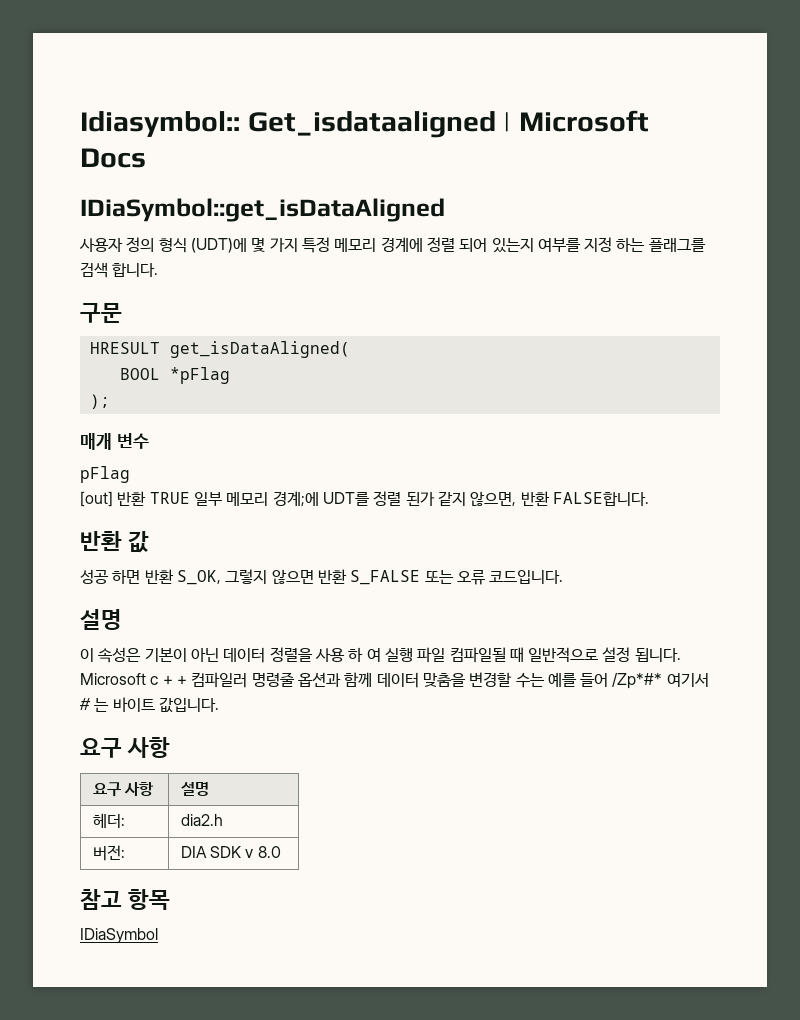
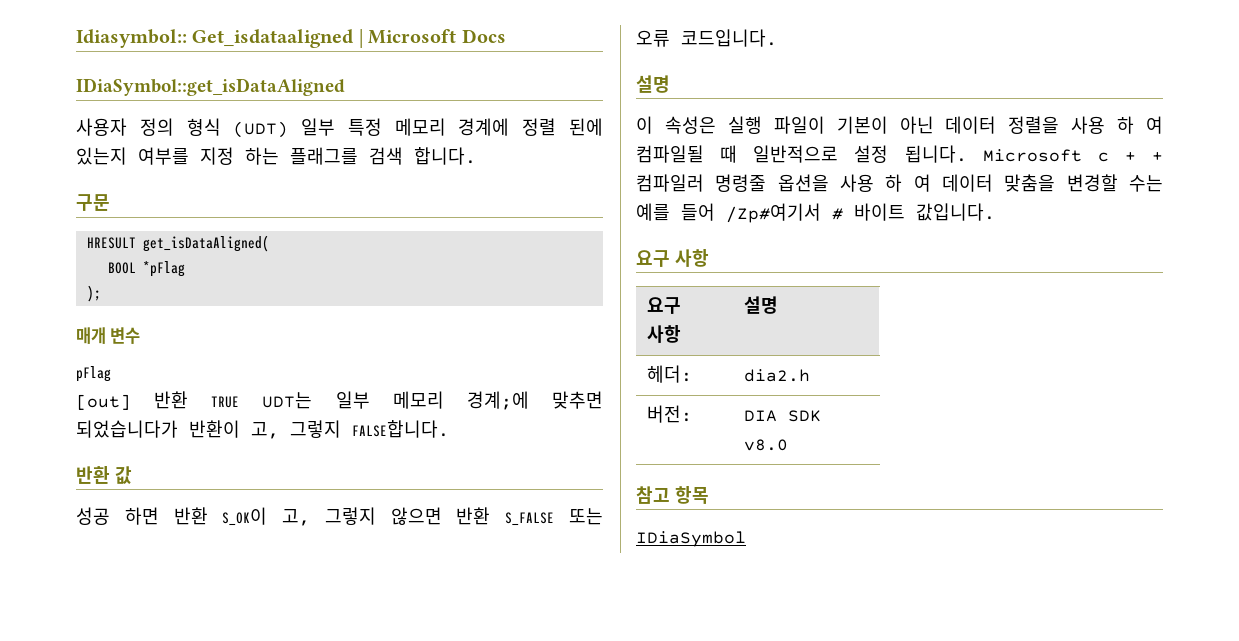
[190,238,298,253] (UDT)에 몇 가지 -> [233,118,336,138] (UDT) 일부
[459,238,488,252] 되어 -> [569,118,603,136] 된에
(190, 498) none -> [262,392,313,409] UDT는
[322,491,550,506] UDT를 정렬 된가 같지 않으면, 반환 -> [552,391,603,409] [76,420,341,439] 맞추면 되었습니다가 반환이 고, 그렇지
[176,570,221,585] S_OK, -> [222,507,311,526] S_OK이 고,
(142, 655) none -> [727,116,825,134] 실행 파일이
[384,647,446,663] 실행 파일 -> (1163, 125) none
[297,672,373,687] 옵션과 함께 -> [777,174,931,192] 옵션을 사용 하 여
[612,673,709,689] [79,698,110,712] /Zp*#* 여기서 # 는 -> [726,203,843,223] /Zp#여기서 #
[245,846,281,858] v 8.0 -> [744,439,789,451] v8.0

